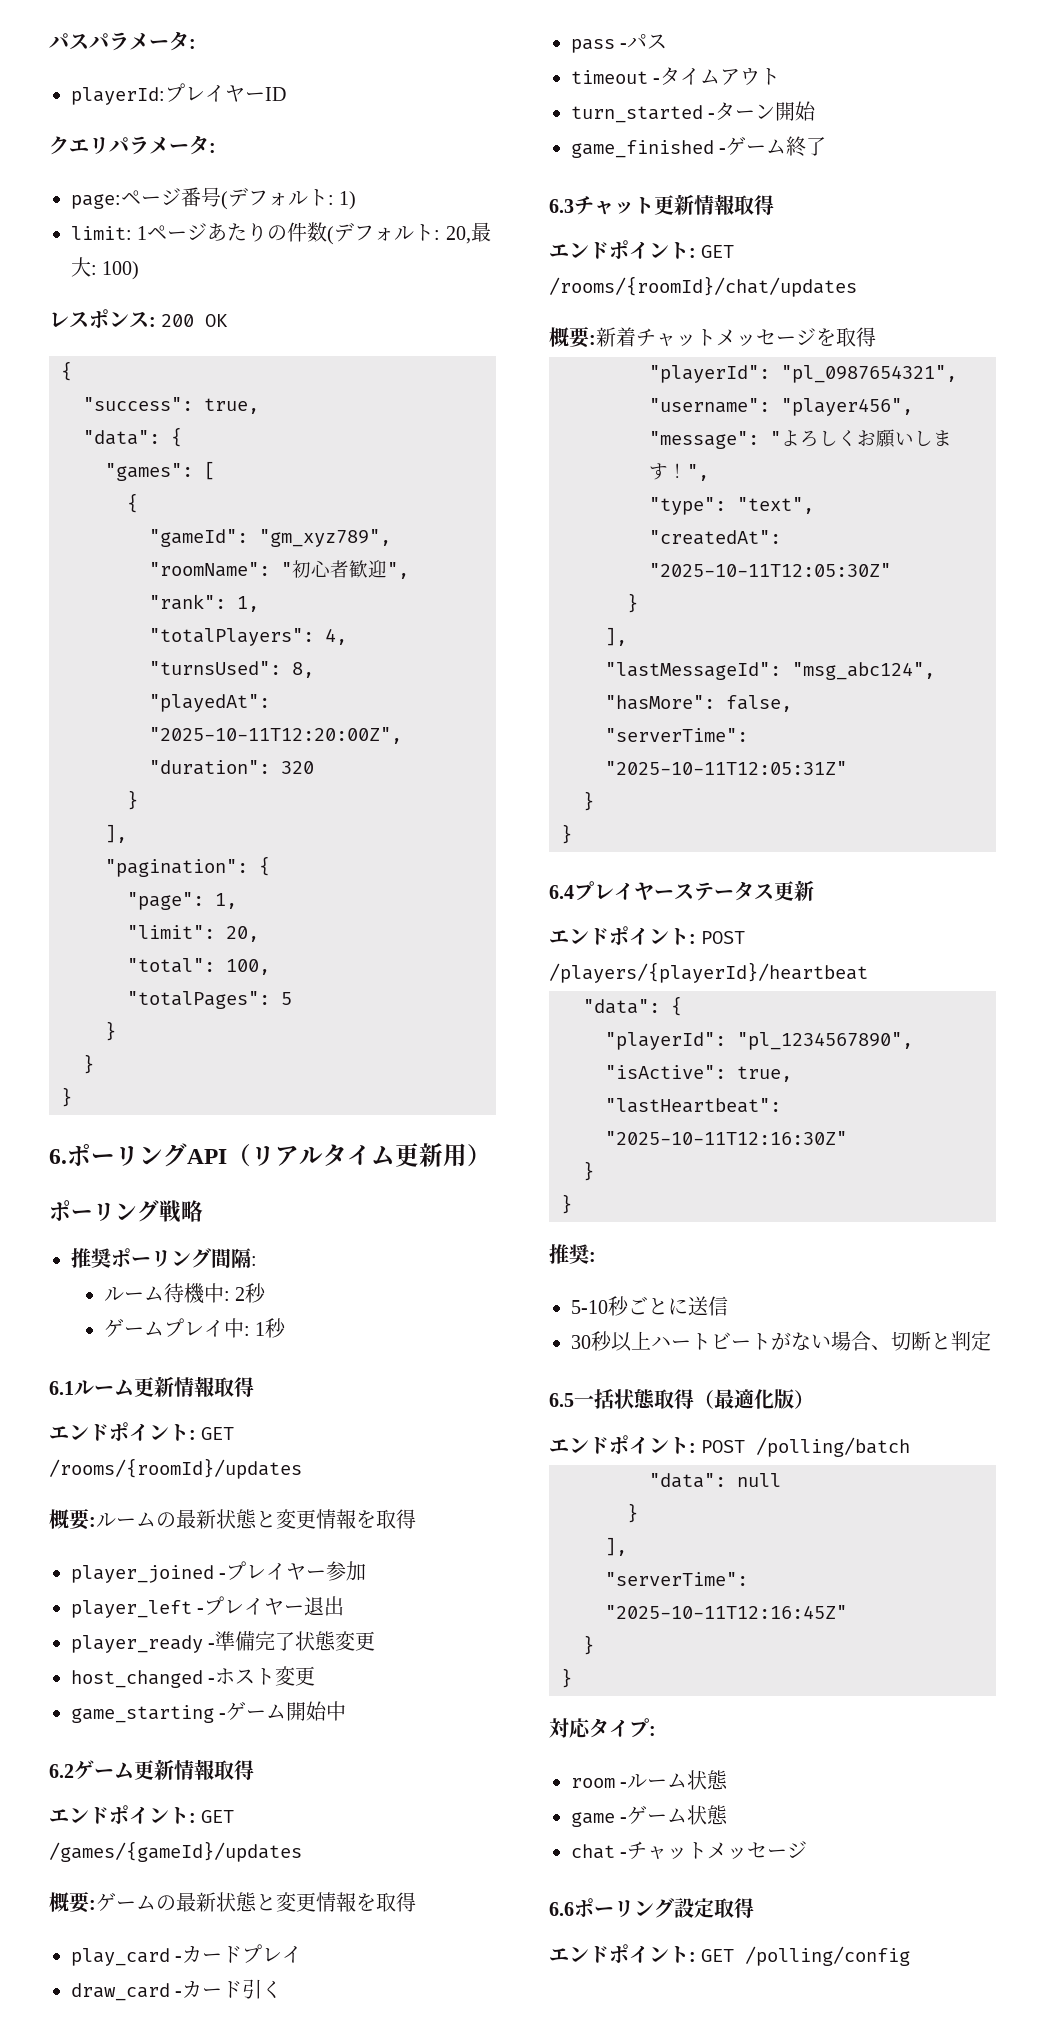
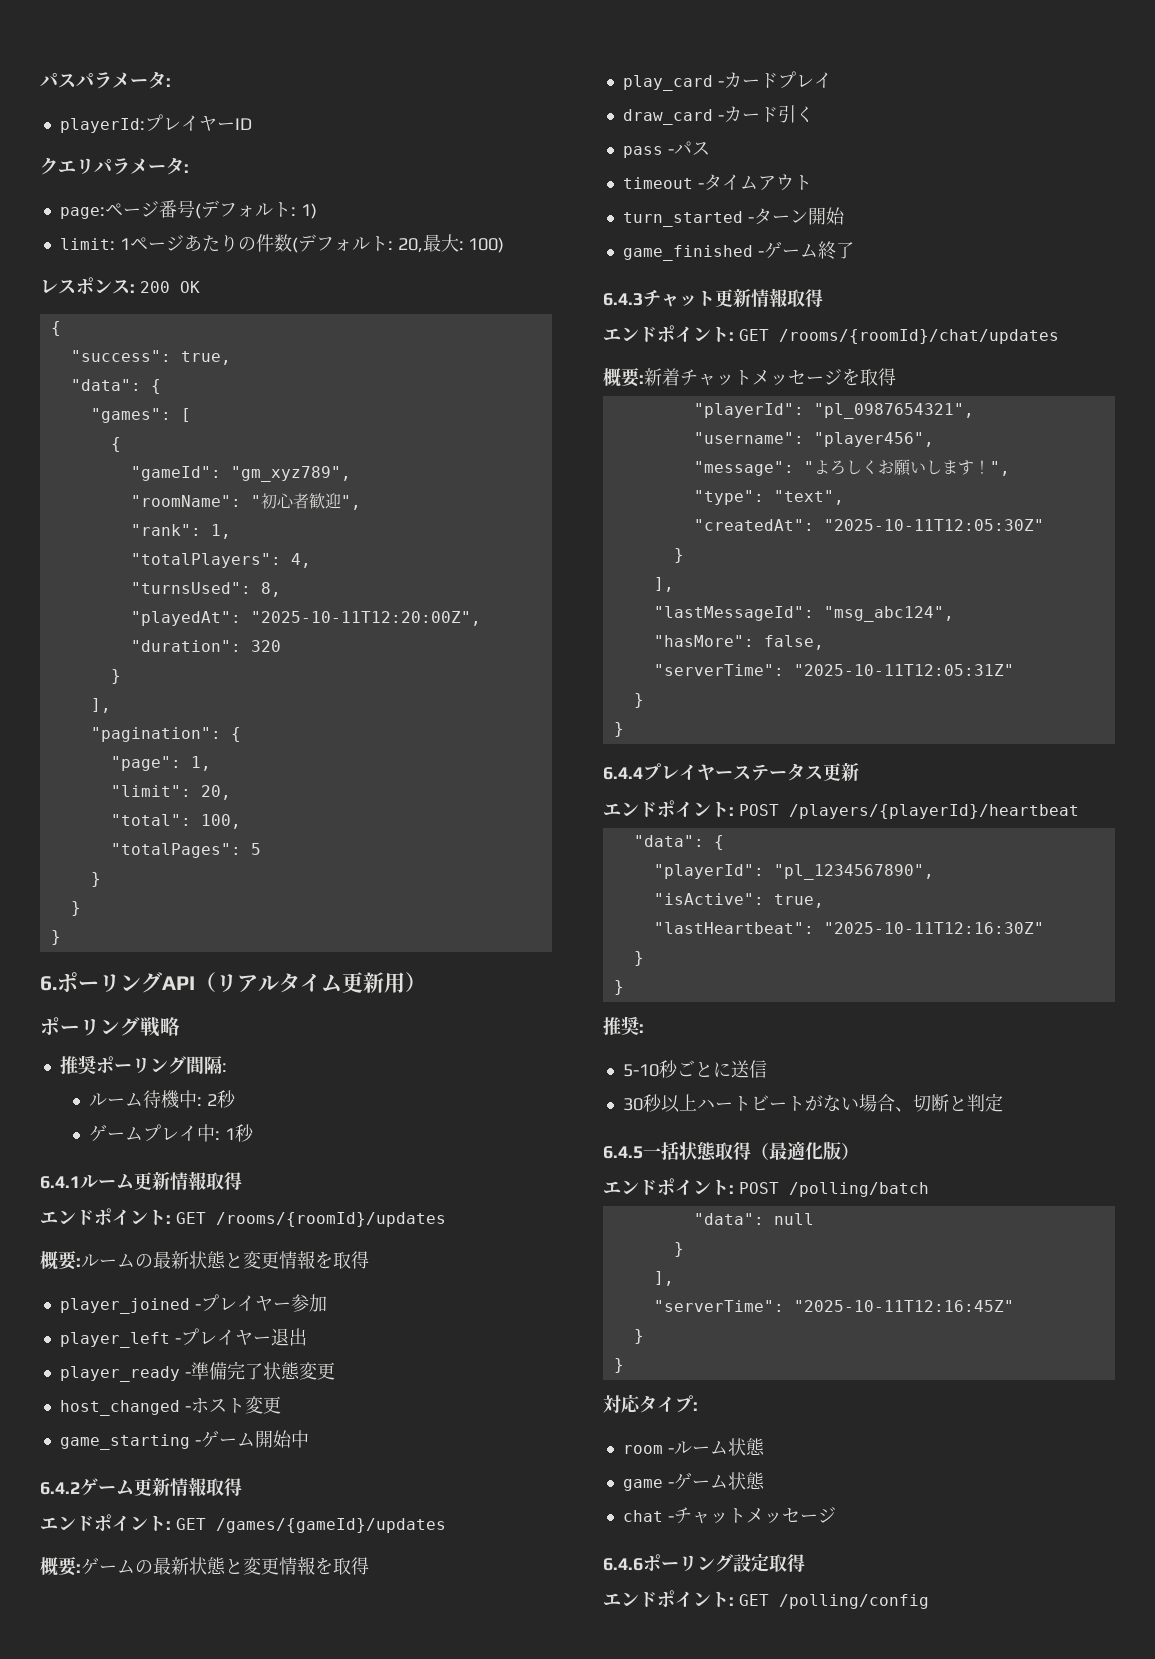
[49,1381,74,1395] 6.1 -> [40,1176,80,1189] 6.4.1
[49,1764,74,1778] 6.2 -> [40,1482,80,1495] 6.4.2
[549,199,574,213] 6.3 -> [603,293,643,306] 6.4.3
[549,885,574,899] 6.4 -> [603,767,643,780] 6.4.4
[549,1393,574,1407] 6.5 -> [603,1146,643,1159] 6.4.5
[549,1902,574,1916] 6.6 -> [603,1558,643,1571] 6.4.6

